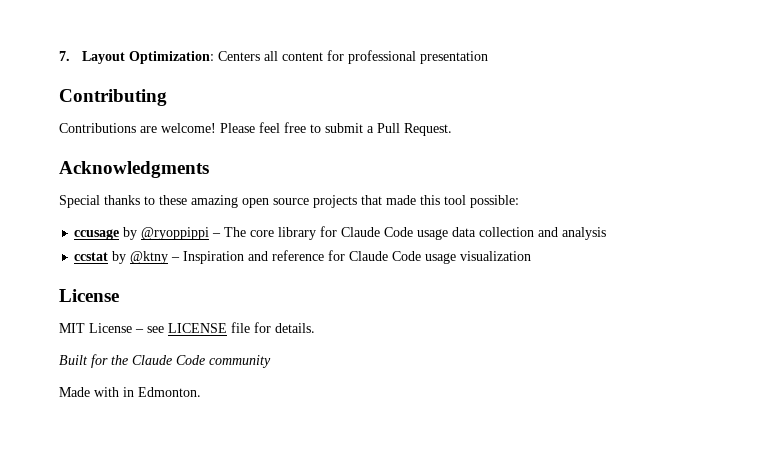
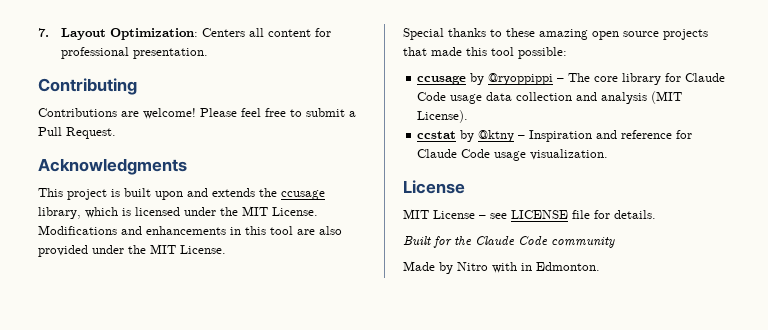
[420,51,489,64] presentation -> [133,48,209,59] presentation.
(209, 169) none -> [38,188,325,200] [38,206,318,219] [38,225,342,235] [38,244,226,257] // This project is built upon and extends the ccusage library, which is licensed under the MIT License. Modifications and enhancements in this tool are also provided under the MIT License.
(607, 233) none -> [651,91,683,104] [417,110,469,123] (MIT License).
[460,251,532,261] visualization -> [530,149,609,160] visualization.
(90, 392) none -> [439,262,488,274] by Nitro

